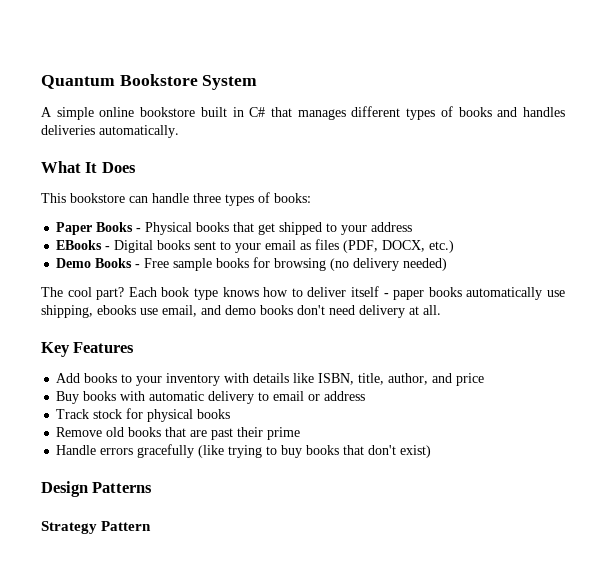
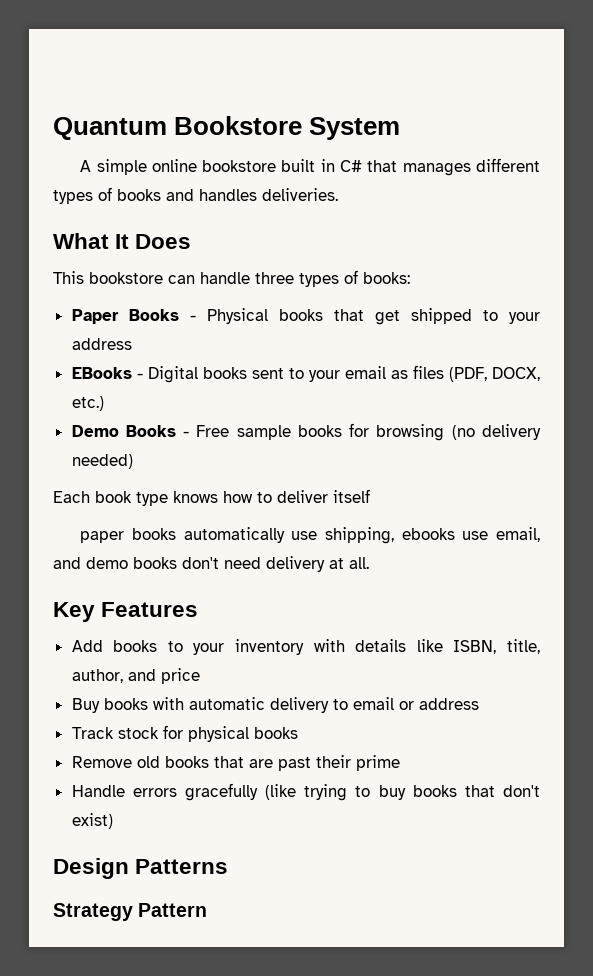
[41,125,179,138] deliveries automatically. -> [262,188,338,201] deliveries.
[41,287,125,300] The cool part? -> (133, 461) none
[383,293,389,297] - -> (370, 496) //

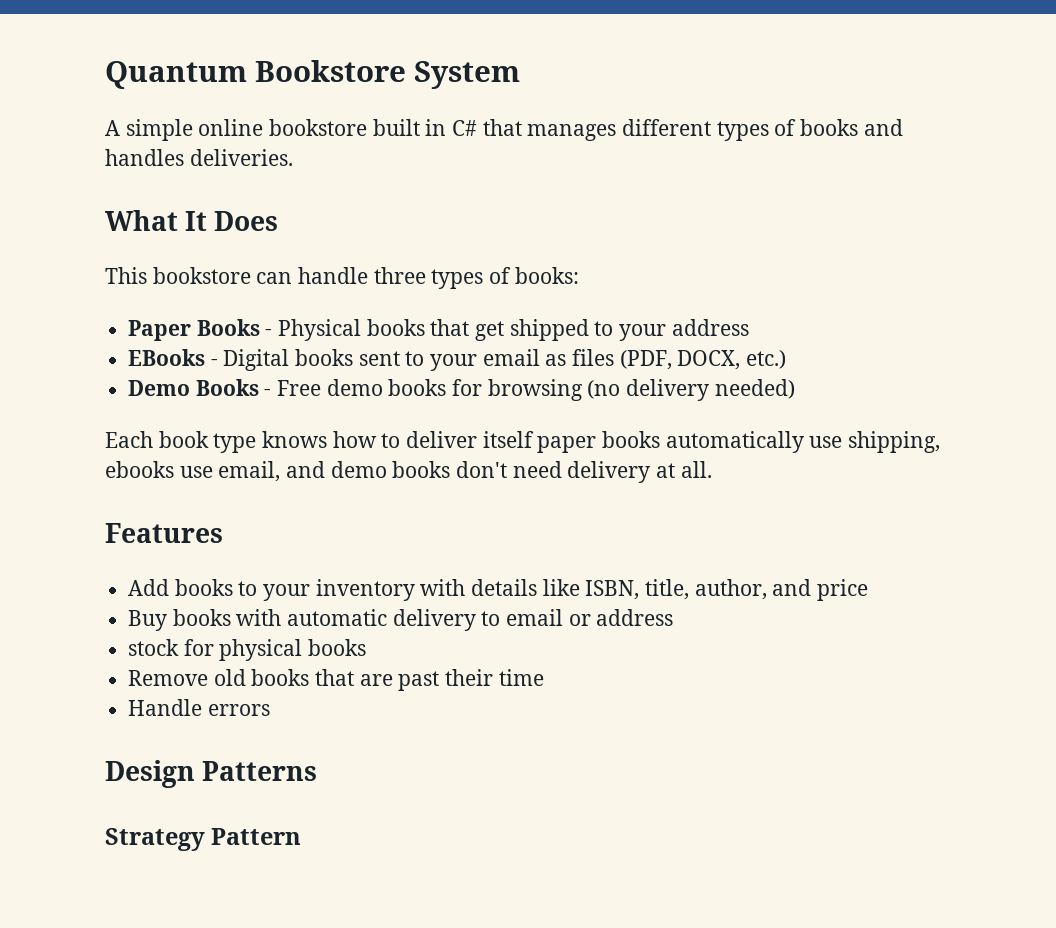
[236,425,291,440] sample -> [326,379,383,396] demo
(370, 496) // -> (534, 439) none
[53,602,95,622] Key -> (712, 469) none
[71,727,114,739] Track -> (674, 617) none
[355,755,400,771] prime -> [498,669,544,686] time
[184,783,540,801] [71,813,113,829] gracefully (like trying to buy books that don't exist) -> (270, 710) none

